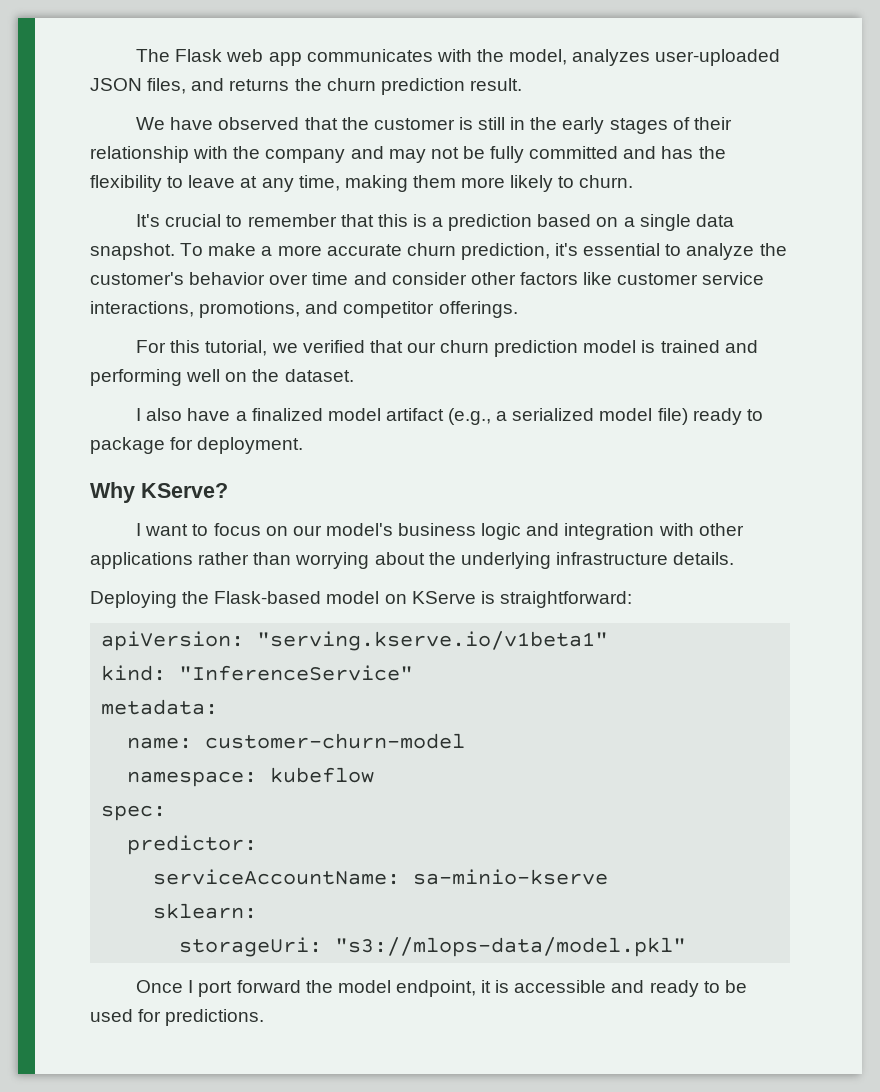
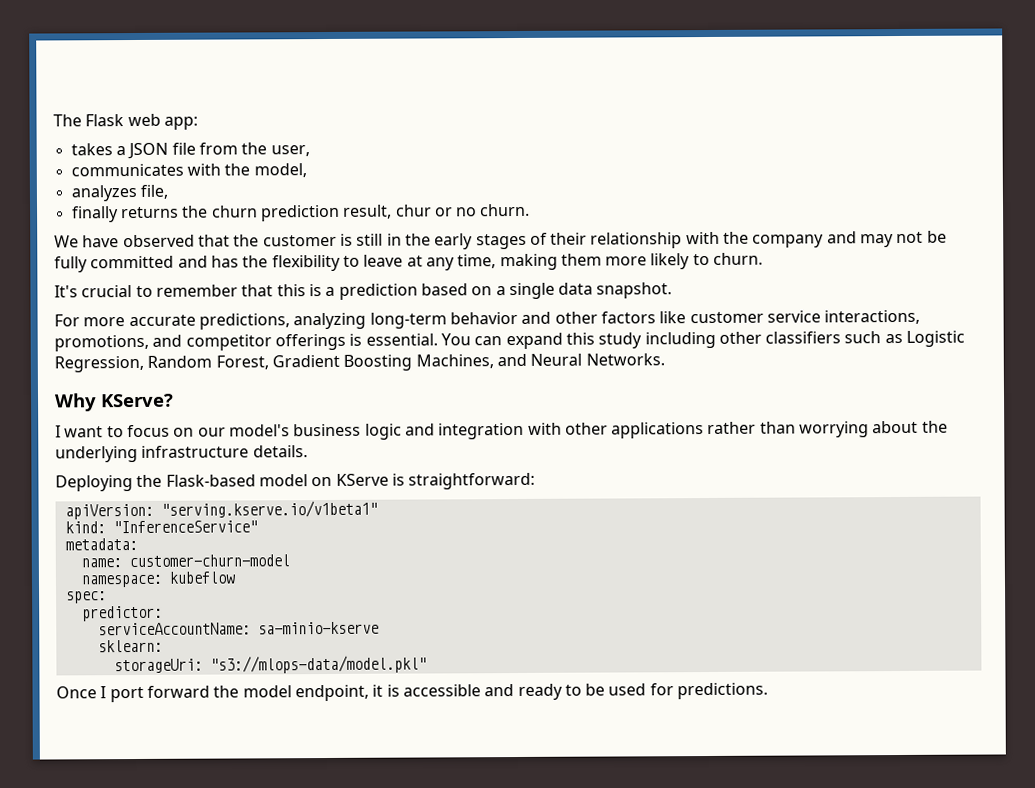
[268,49,781,66] [90,78,522,95] app communicates with the model, analyzes user-uploaded JSON files, and returns the churn prediction result. -> [163,116,198,130] [70,142,310,160] [70,163,307,178] [70,184,168,202] [71,203,531,223] app: // takes a JSON file from the user, // communicates with the model, // analyzes file, // finally returns the churn prediction result, chur or no churn.
[180,243,787,260] [90,272,467,285] To make a more accurate churn prediction, it's essential to analyze the customer's behavior over time and consider -> [54,311,552,330] // For more accurate predictions, analyzing long-term behavior and
[438,301,518,318] [136,340,758,357] [90,369,354,386] [136,408,763,425] [90,437,304,454] offerings. // For this tutorial, we verified that our churn prediction model is trained and performing well on the dataset. // I also have a finalized model artifact (e.g., a serialized model file) ready to package for deployment. -> [274,330,966,351] [54,353,665,373] offerings is essential. You can expand this study including other classifiers such as Logistic Regression, Random Forest, Gradient Boosting Machines, and Neural Networks.

